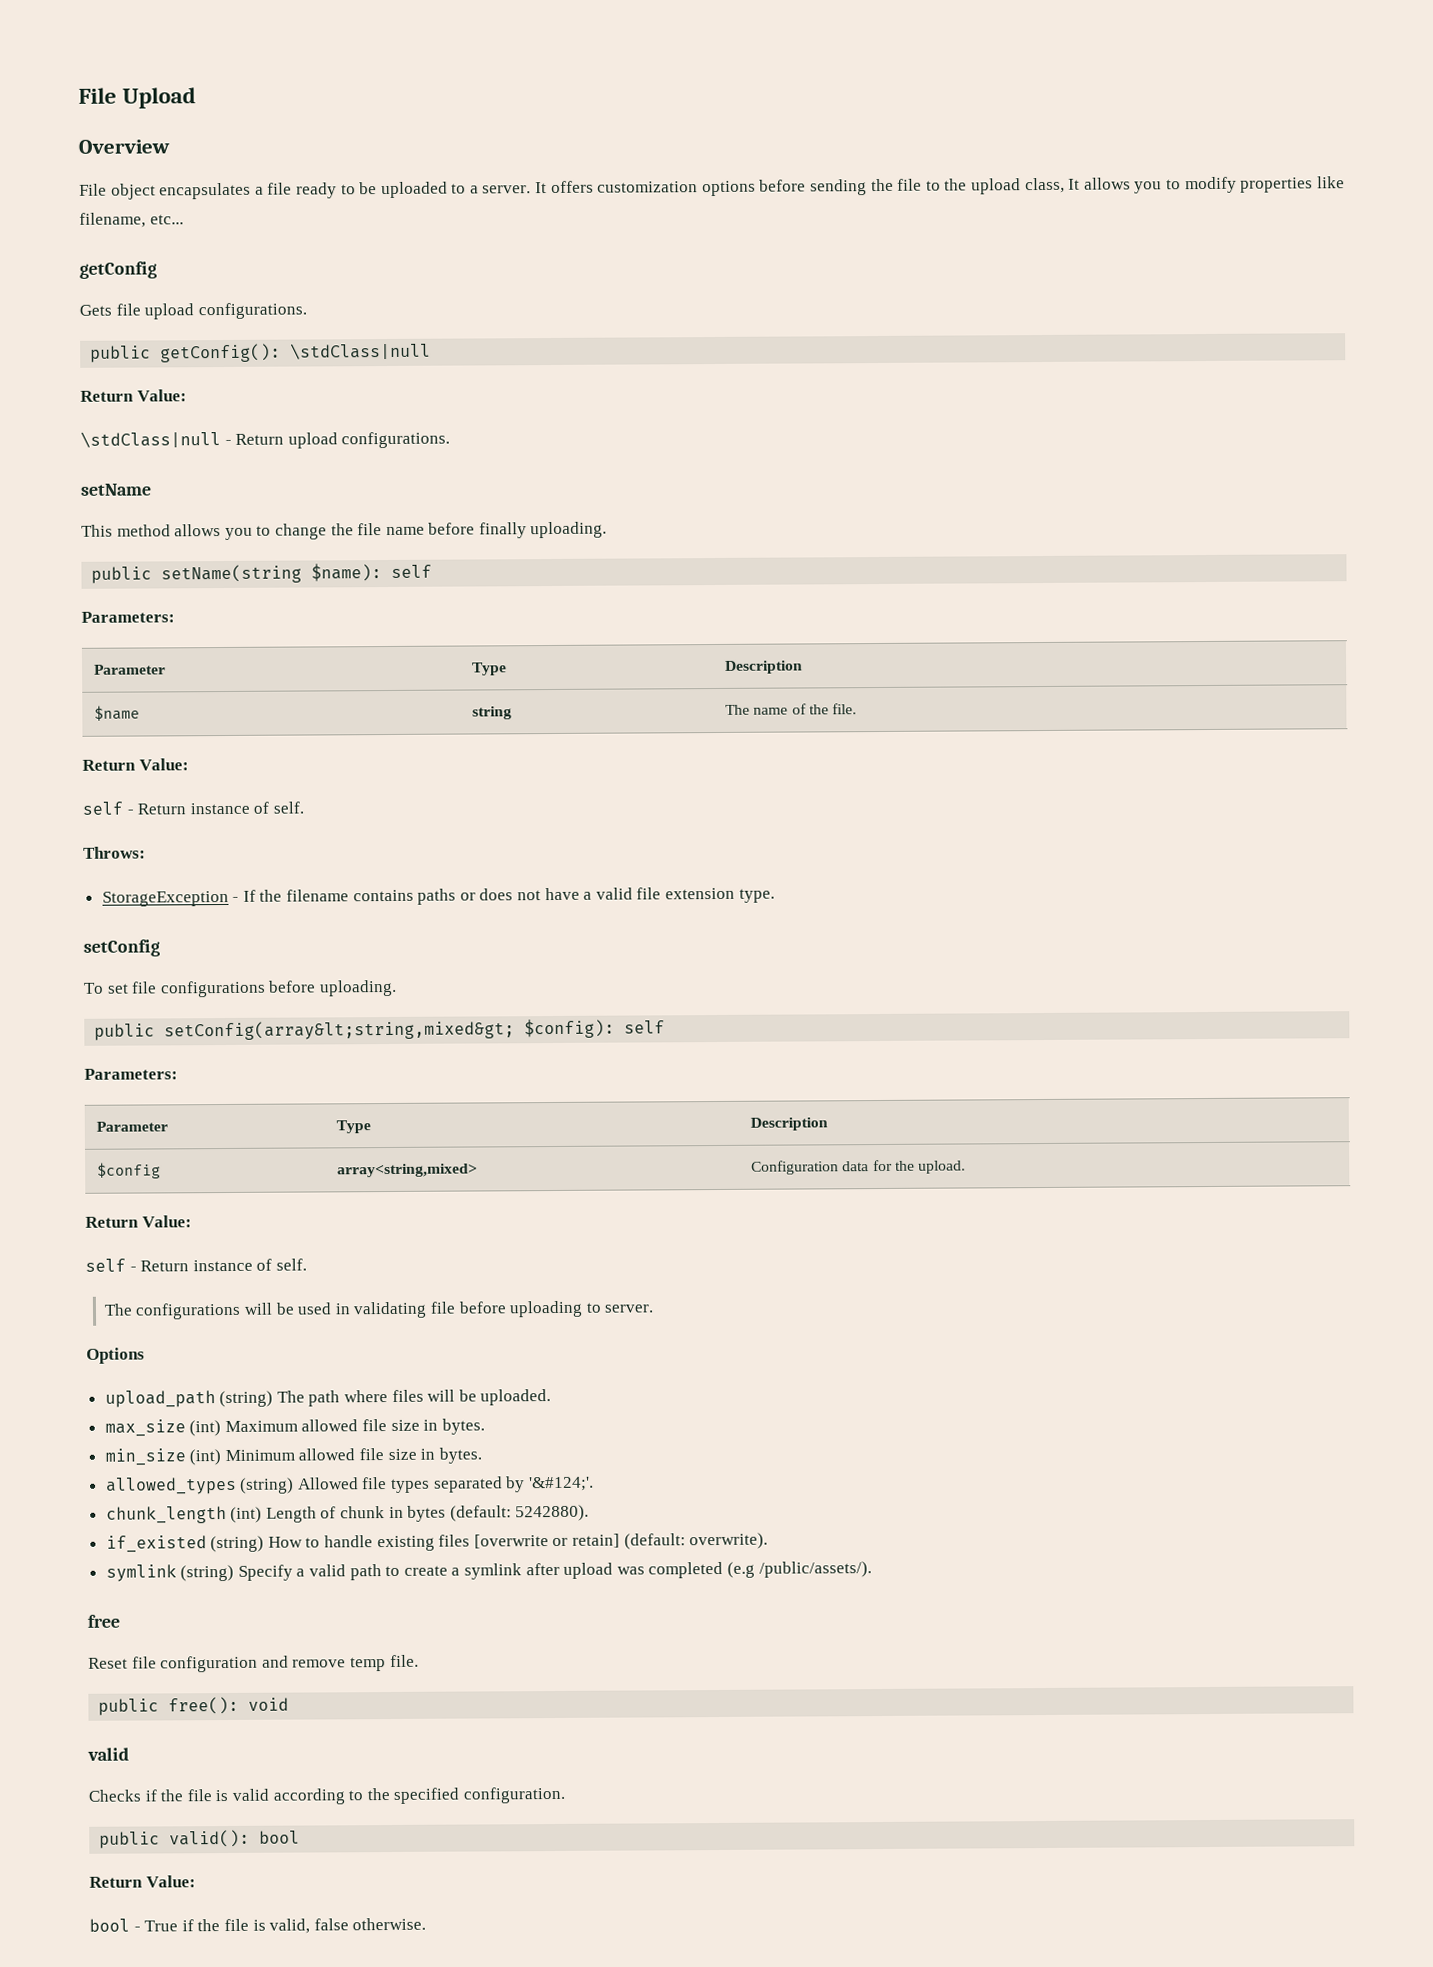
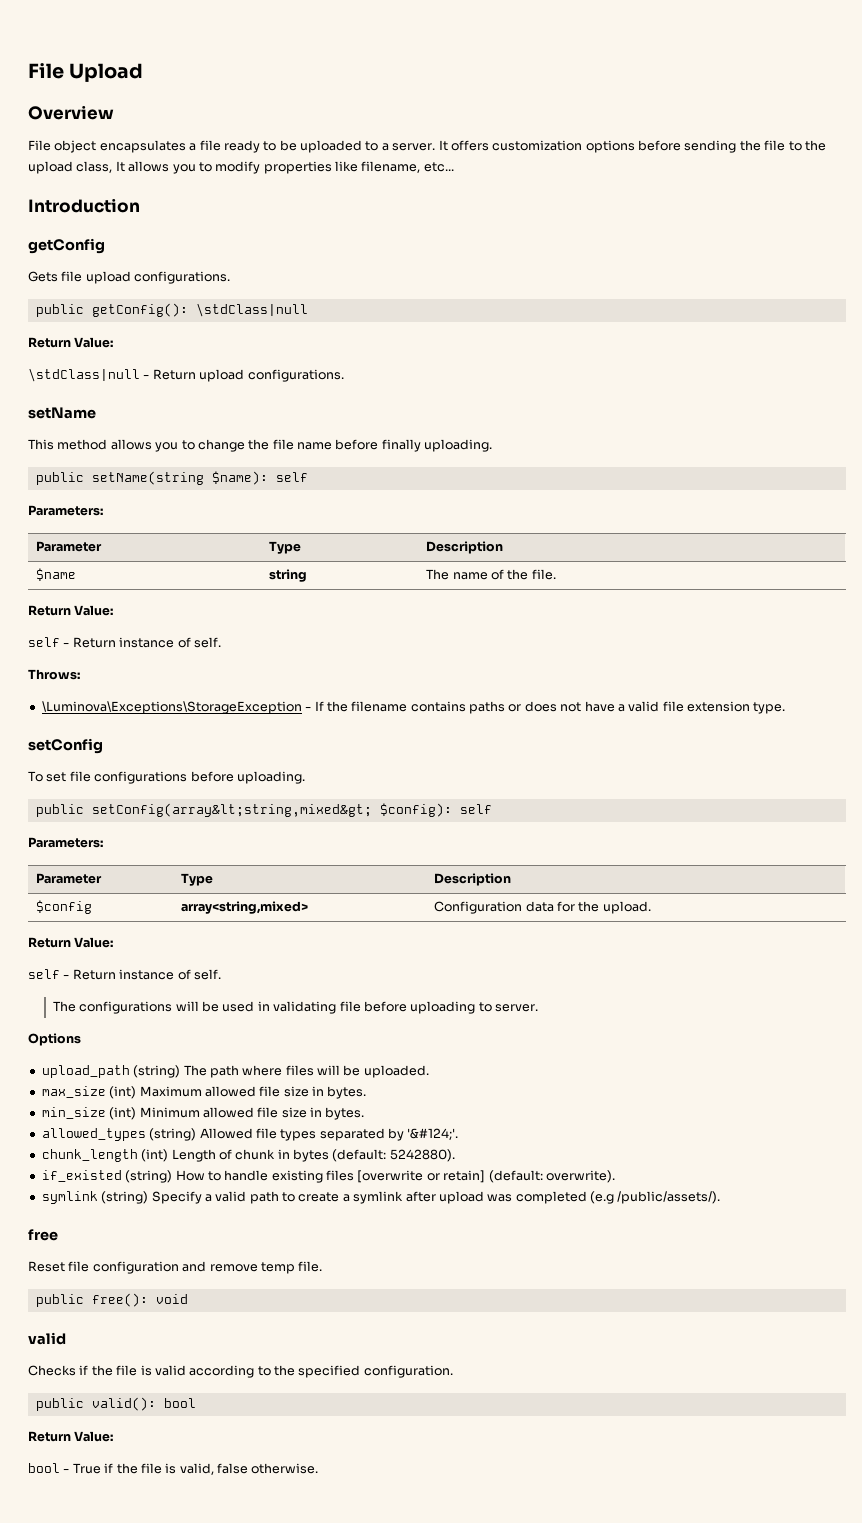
(184, 219) none -> [28,198,140,213] // Introduction
[101,890,229,907] StorageException -> [41,701,302,714] \Luminova\Exceptions\StorageException

